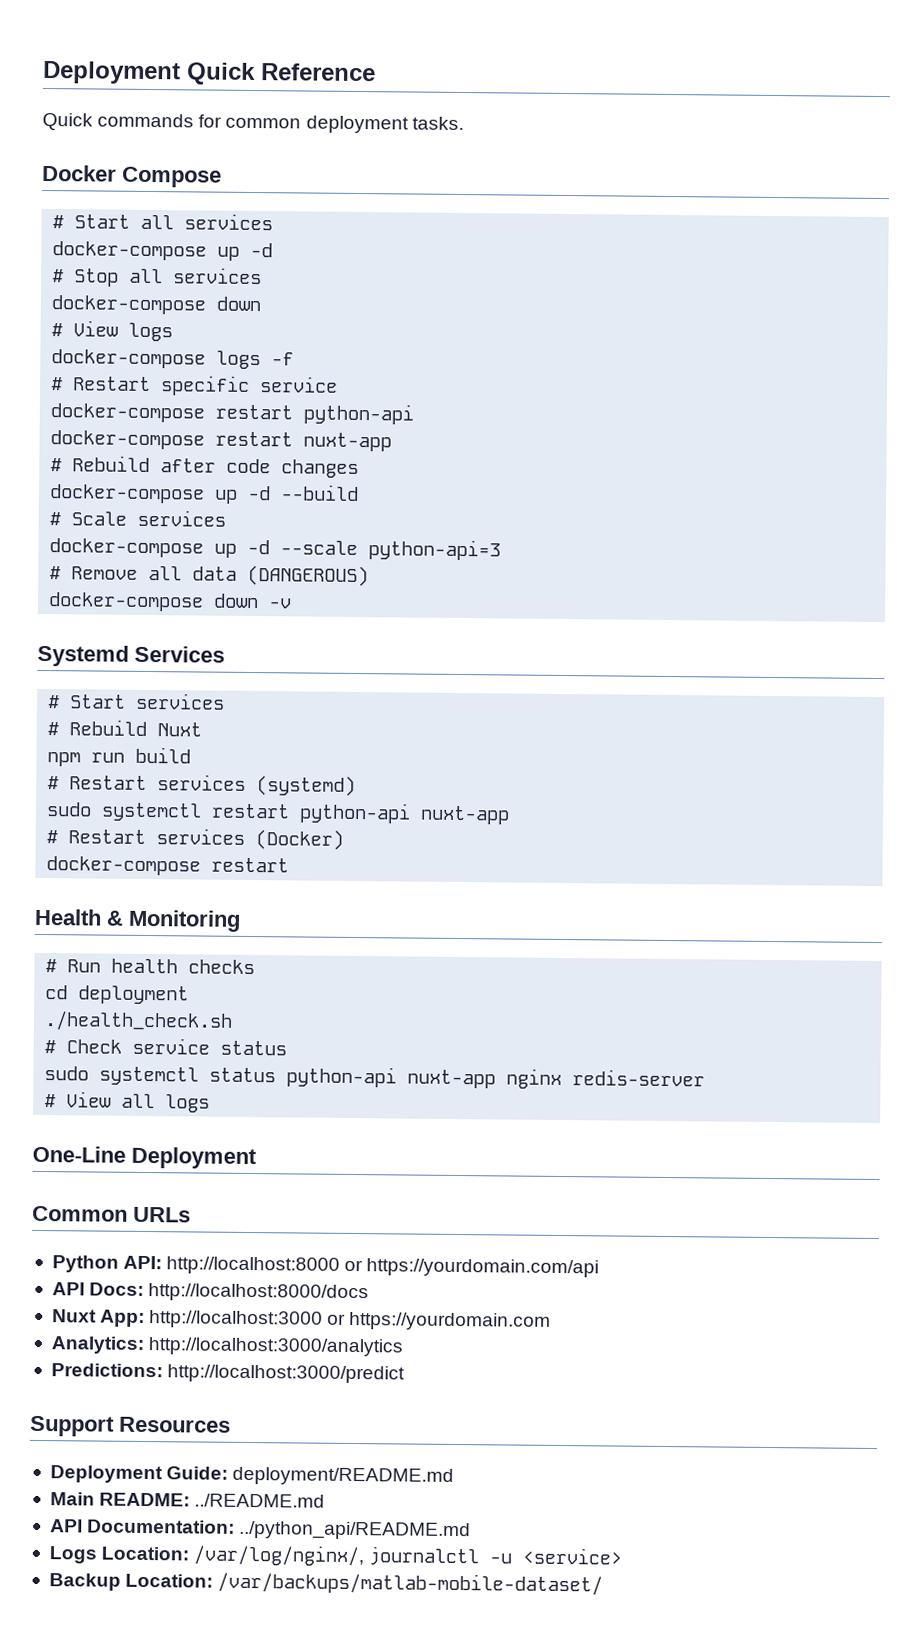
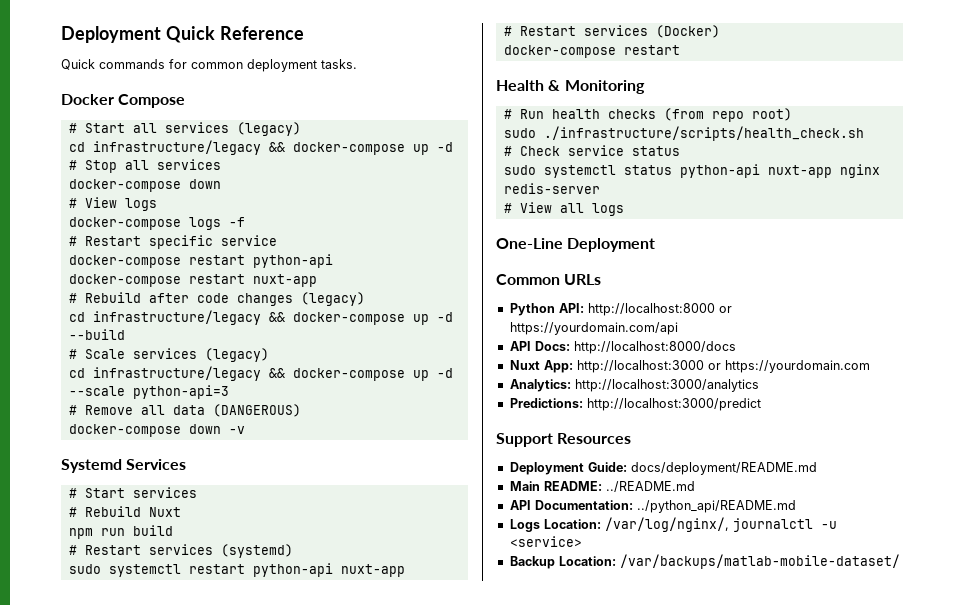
(274, 222) // -> [236,122,301,136] [68,140,285,155] (legacy) // cd infrastructure/legacy &&
(360, 469) // -> [300,292,365,306] [68,310,285,325] (legacy) // cd infrastructure/legacy &&
(227, 518) // -> [204,348,269,362] [68,366,285,381] (legacy) // cd infrastructure/legacy &&
[45,985,190,1005] [44,1011,234,1032] // cd deployment // ./health_check.sh -> [663,108,792,122] [503,126,864,141] (from repo root) // sudo ./infrastructure/scripts/health_check.sh
[232,1466,455,1486] deployment/README.md -> [630,462,817,475] docs/deployment/README.md

